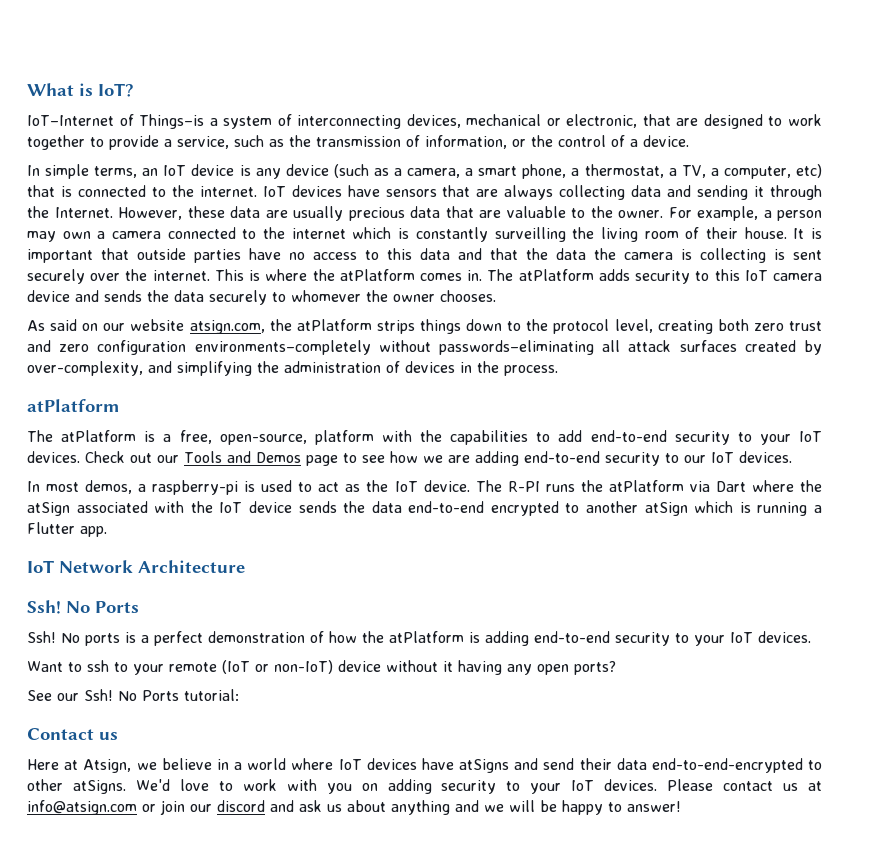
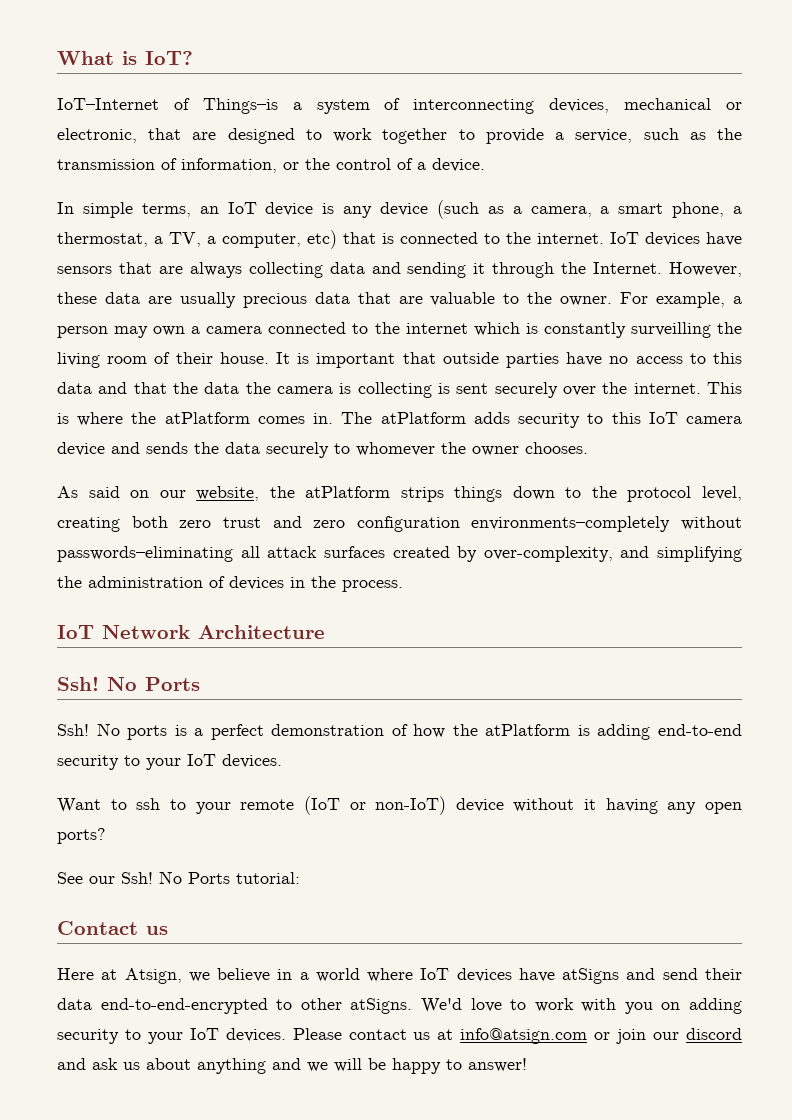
[130,319,265,334] website atsign.com, -> [196,486,260,501] website,
[27,399,120,412] [27,430,822,445] [27,451,792,466] [27,480,822,495] [27,501,823,516] [27,522,107,537] // atPlatform // The atPlatform is a free, open-source, platform with the capabilities to add end-to-end security to your IoT devices. Check out our Tools and Demos page to see how we are adding end-to-end security to our IoT devices. // In most demos, a raspberry-pi is used to act as the IoT device. The R-PI runs the atPlatform via Dart where the atSign associated with the IoT device sends the data end-to-end encrypted to another atSign which is running a Flutter app. -> (403, 586) none

